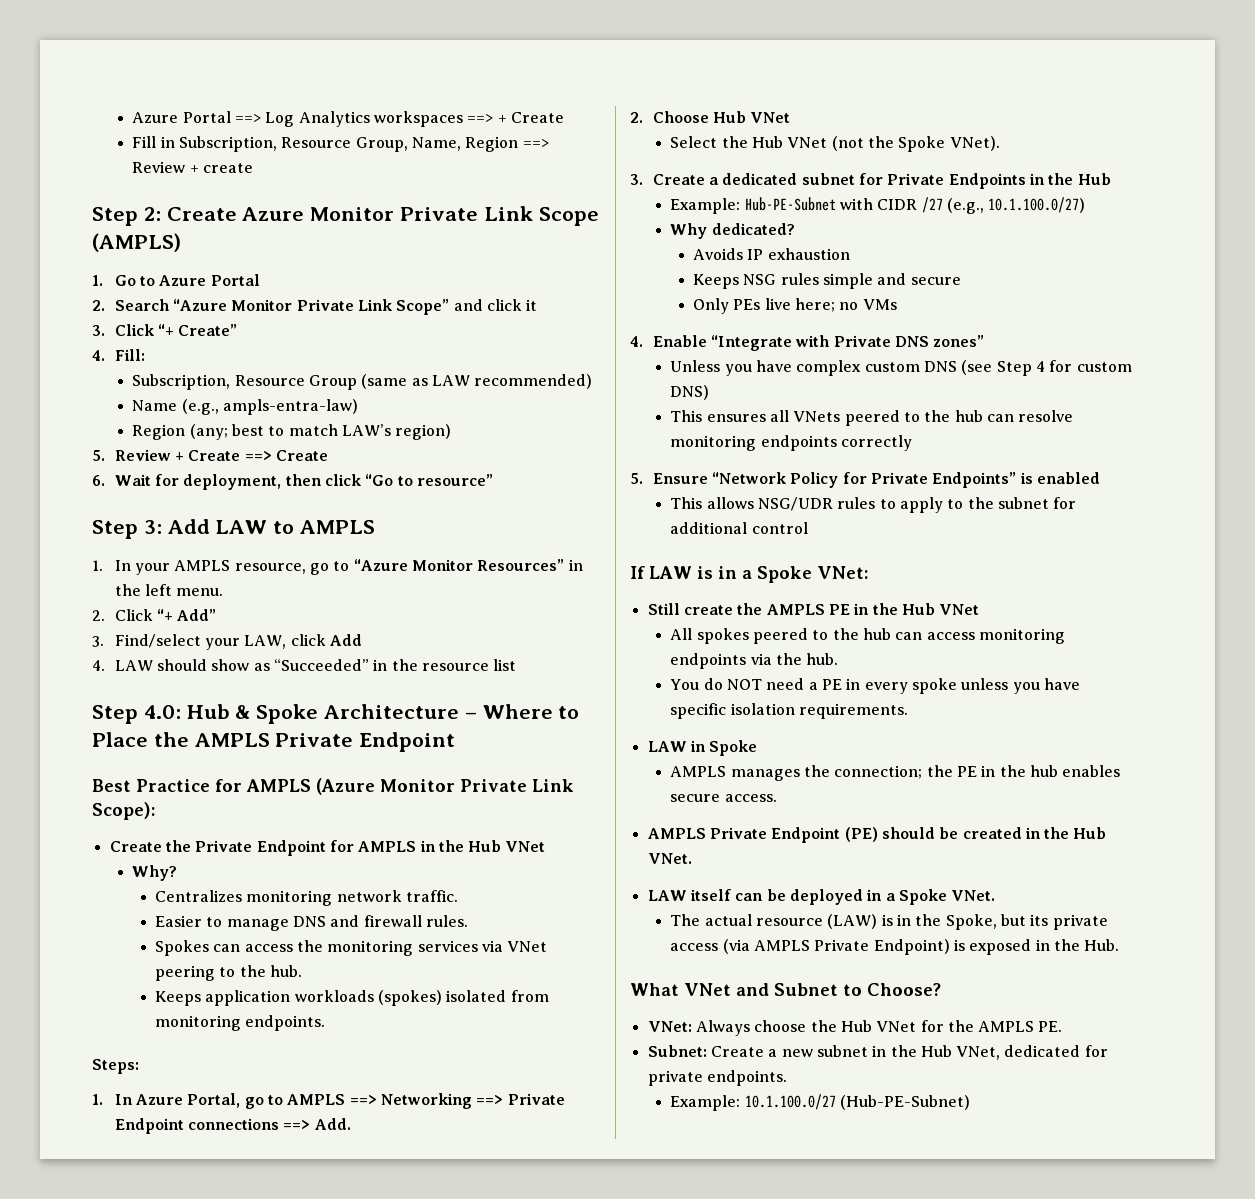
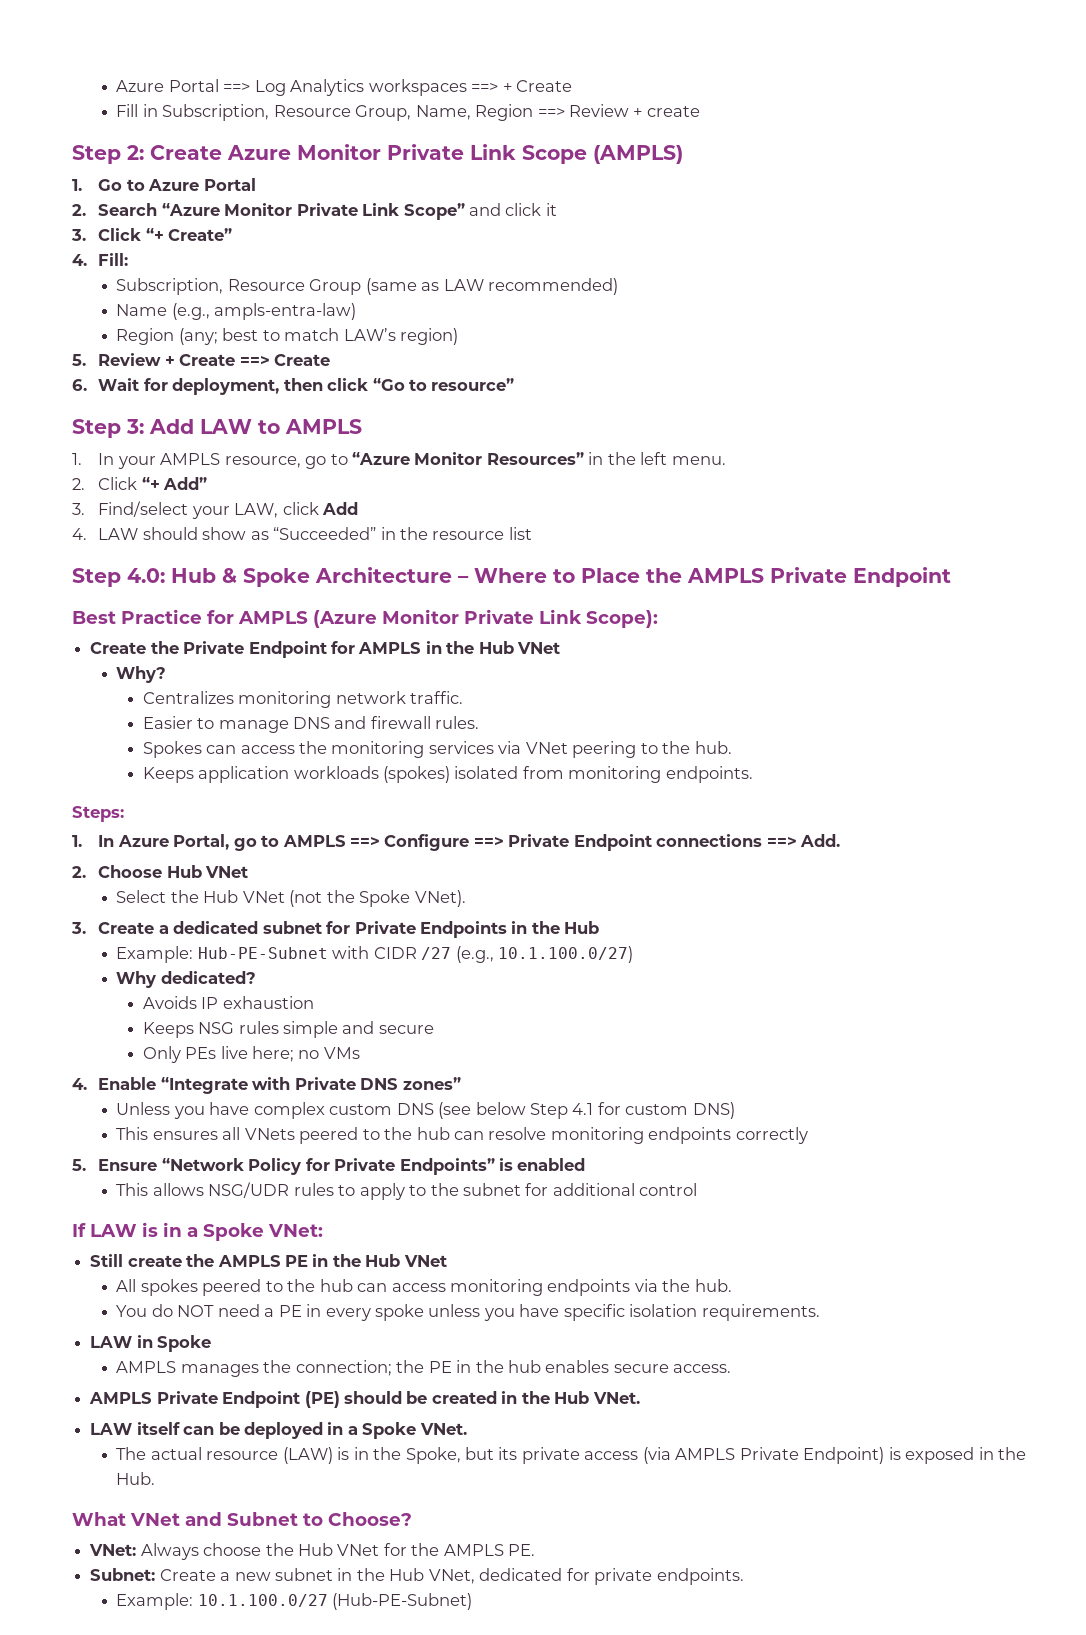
[380,1093,472,1109] Networking -> [384,834,470,851] Configure
[996,361,1045,376] Step 4 -> [475,1102,594,1119] below Step 4.1

